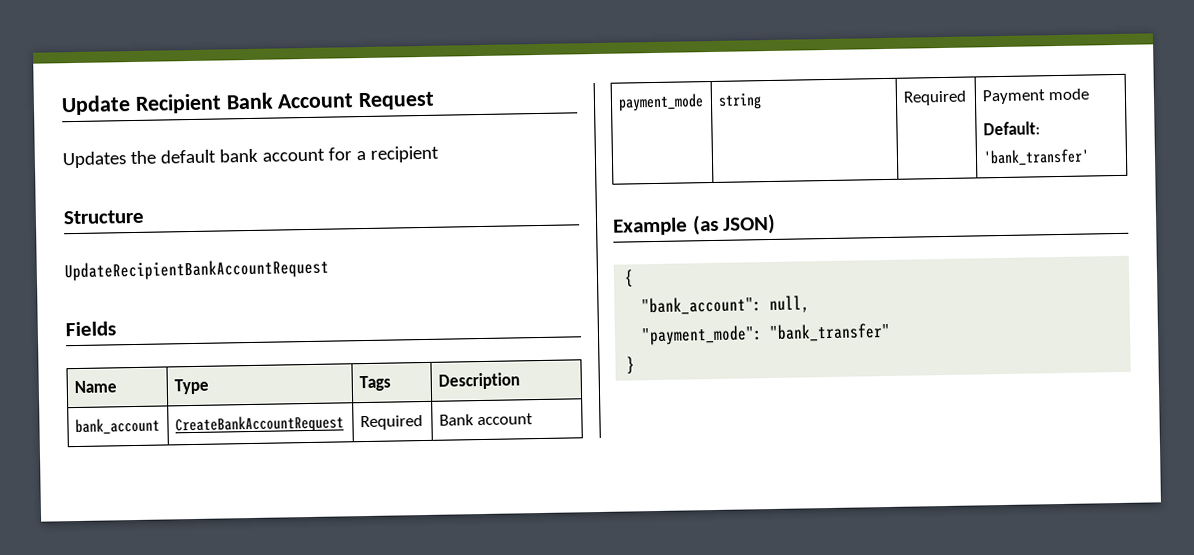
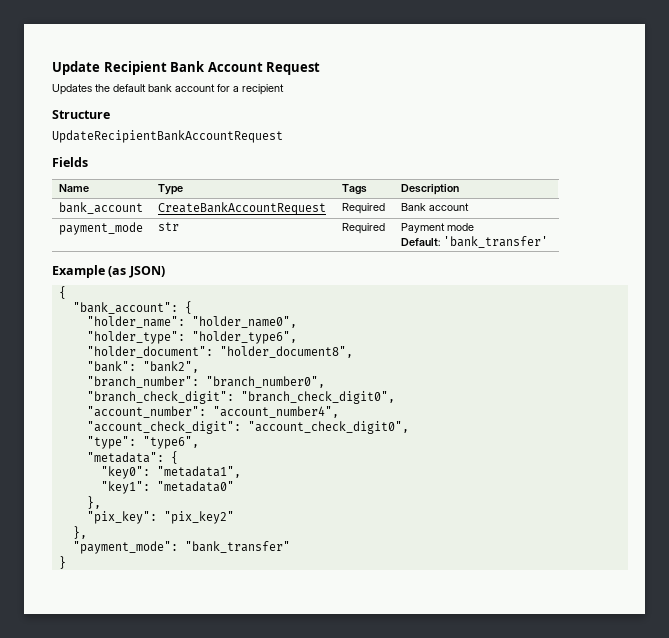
[717,93,762,110] string -> [158,222,180,231] str
[769,295,811,314] null, -> [184,301,192,314] [86,316,297,328] [86,331,297,344] [86,346,353,358] [86,361,199,373] [86,376,325,388] [86,391,395,404] [86,406,339,418] [86,421,409,434] [86,436,199,449] [86,451,178,464] [100,466,241,479] [100,481,234,494] [86,496,101,509] [86,511,234,524] [72,526,87,539] { // "holder_name": "holder_name0", // "holder_type": "holder_type6", // "holder_document": "holder_document8", // "bank": "bank2", // "branch_number": "branch_number0", // "branch_check_digit": "branch_check_digit0", // "account_number": "account_number4", // "account_check_digit": "account_check_digit0", // "type": "type6", // "metadata": { // "key0": "metadata1", // "key1": "metadata0" // }, // "pix_key": "pix_key2" // },

